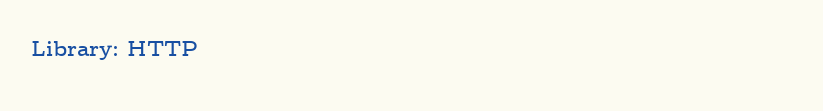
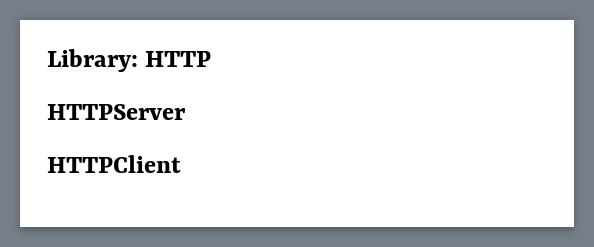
(198, 48) none -> [47,104,186,120] [47,155,181,173] // HTTPServer // HTTPClient

